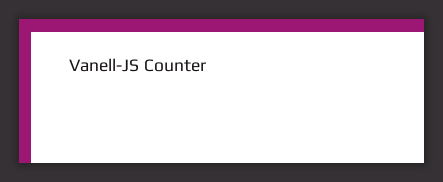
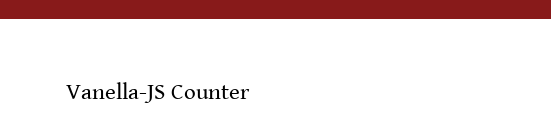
[69,58,139,72] Vanell-JS -> [66,82,165,103] Vanella-JS

